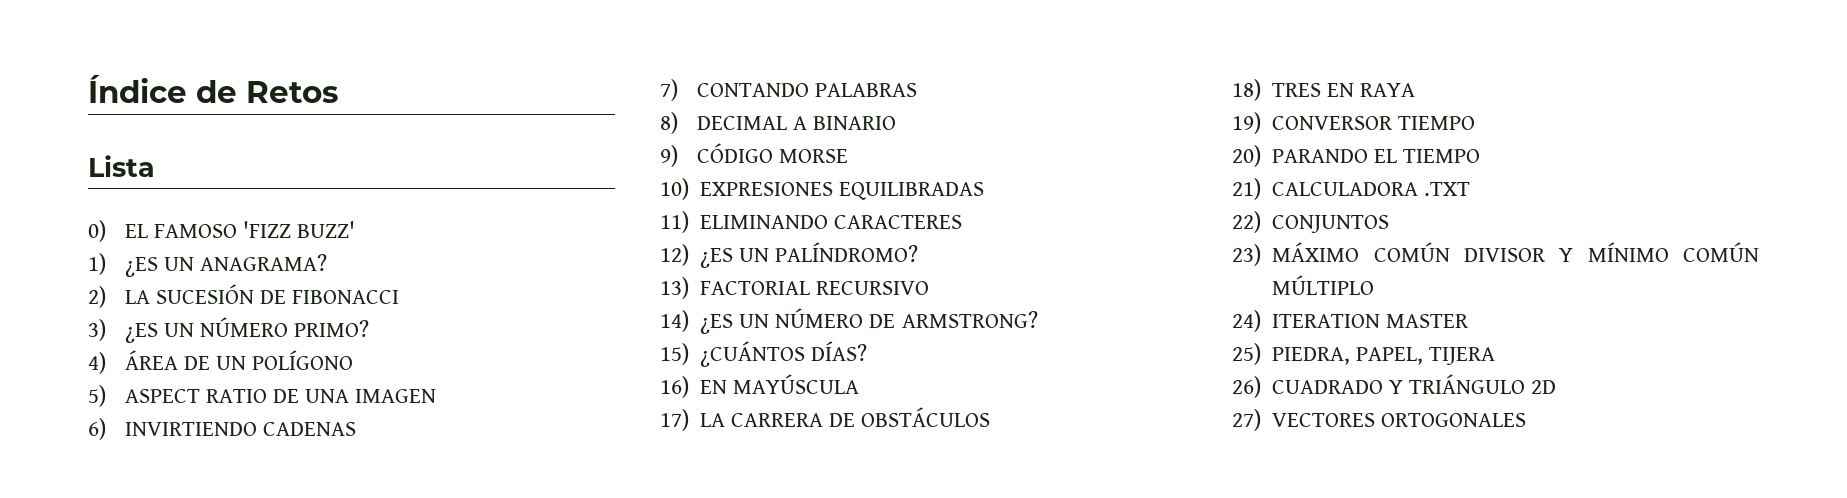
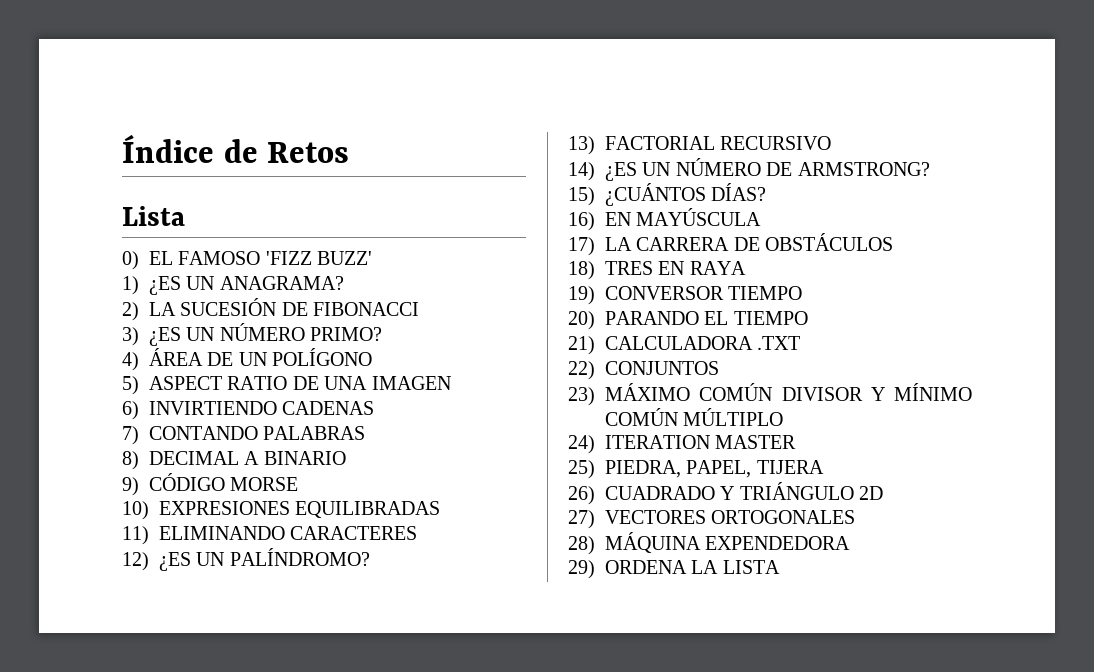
(1527, 420) none -> [568,532,851,555] [568,560,780,579] // 28) MÁQUINA EXPENDEDORA // 29) ORDENA LA LISTA

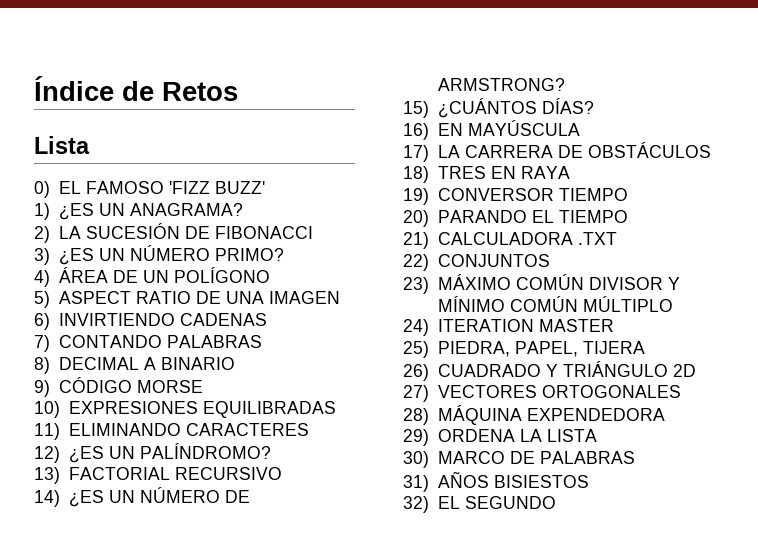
(780, 567) none -> [403,451,635,468] [403,471,589,492] [403,496,556,513] // 30) MARCO DE PALABRAS // 31) AÑOS BISIESTOS // 32) EL SEGUNDO

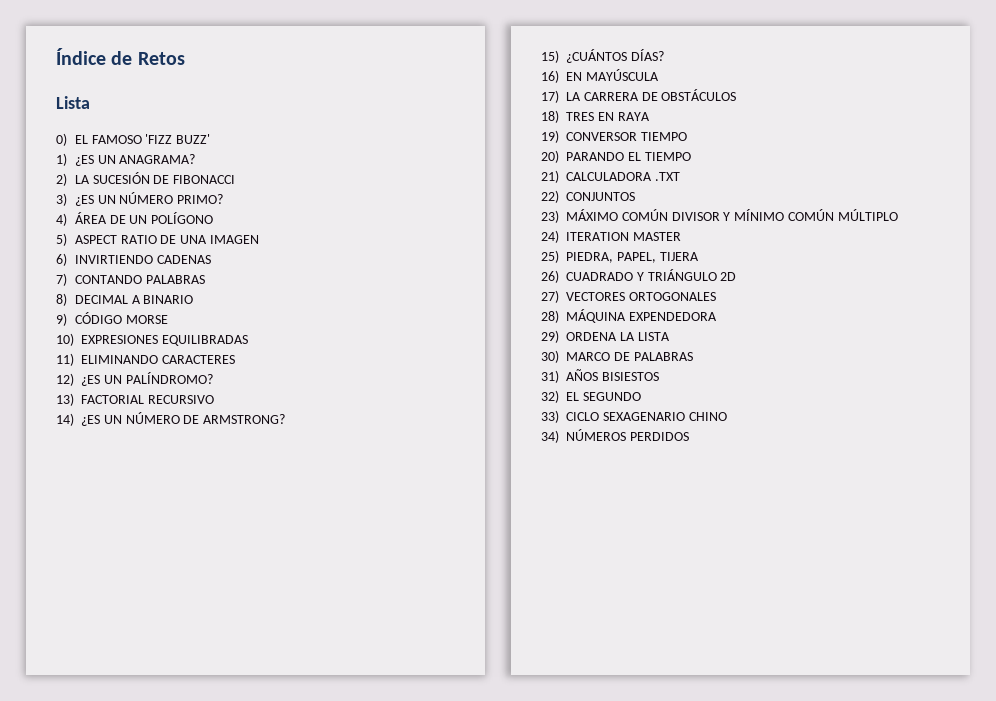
(556, 502) none -> [541,410,727,423] [541,429,689,443] // 33) CICLO SEXAGENARIO CHINO // 34) NÚMEROS PERDIDOS

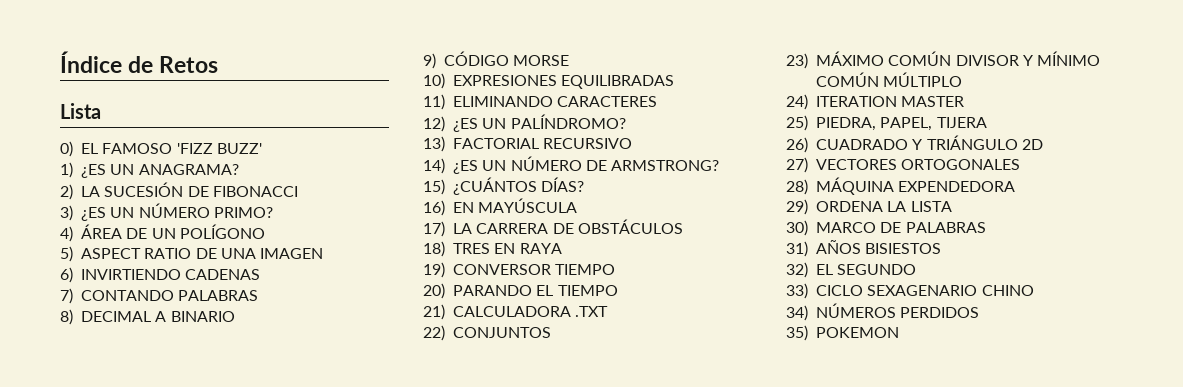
(689, 436) none -> [786,325,899,341] // 35) POKEMON

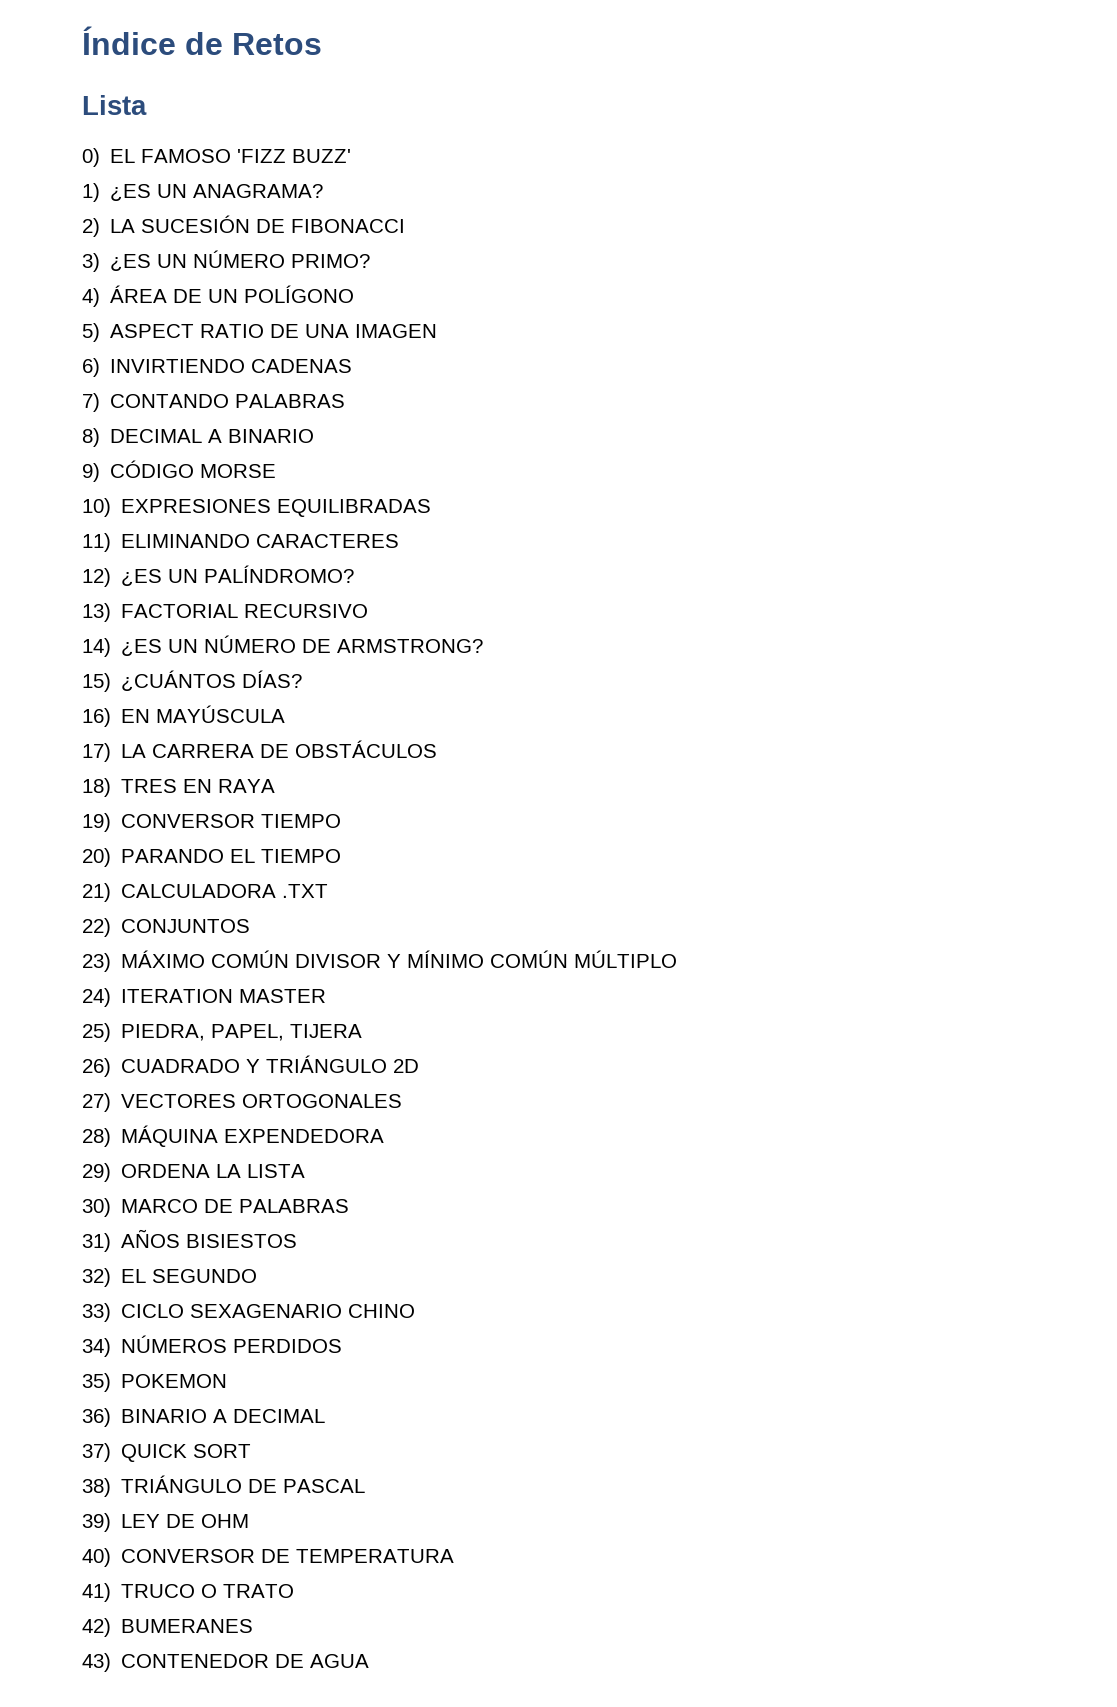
(899, 332) none -> [82,1408,326,1427] [82,1443,252,1462] [82,1475,366,1497] [82,1513,250,1532] [82,1548,455,1567] [82,1583,295,1602] [82,1618,254,1637] [82,1653,370,1672] // 36) BINARIO A DECIMAL // 37) QUICK SORT // 38) TRIÁNGULO DE PASCAL // 39) LEY DE OHM // 40) CONVERSOR DE TEMPERATURA // 41) TRUCO O TRATO // 42) BUMERANES // 43) CONTENEDOR DE AGUA

